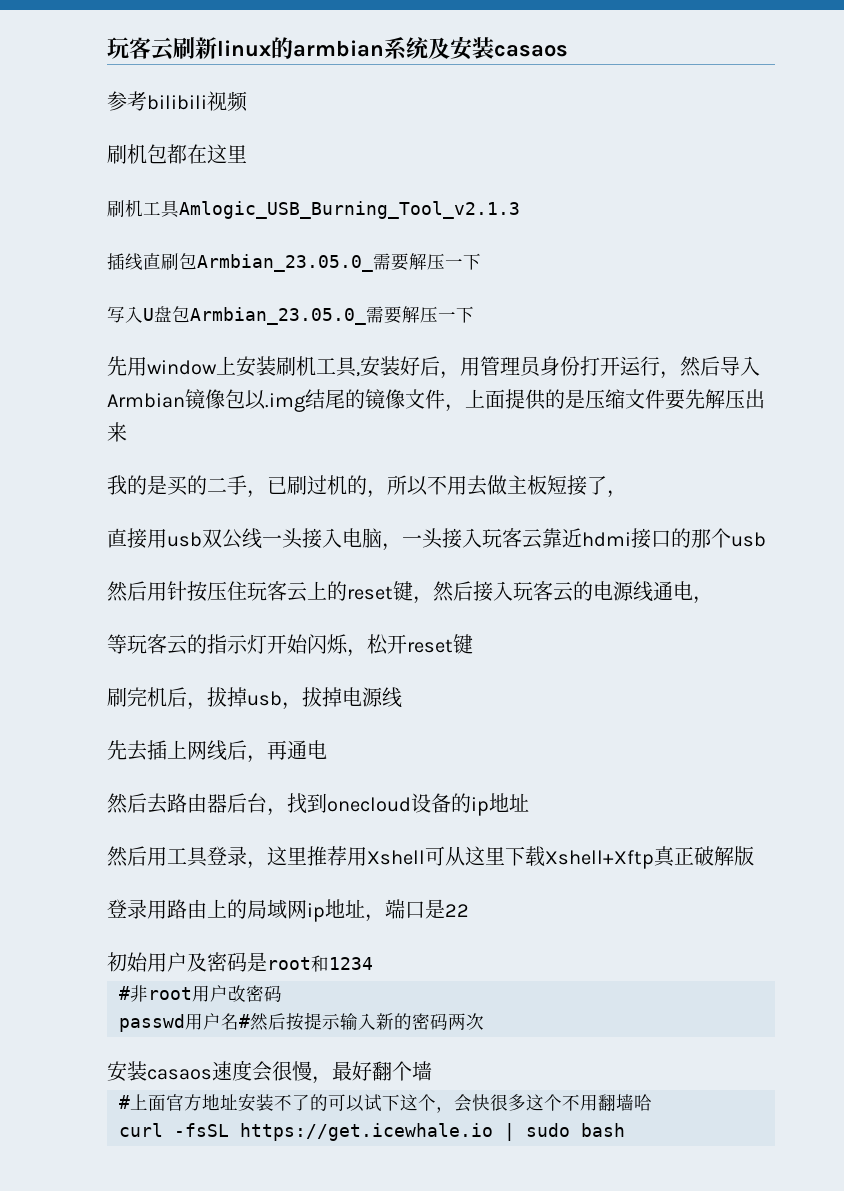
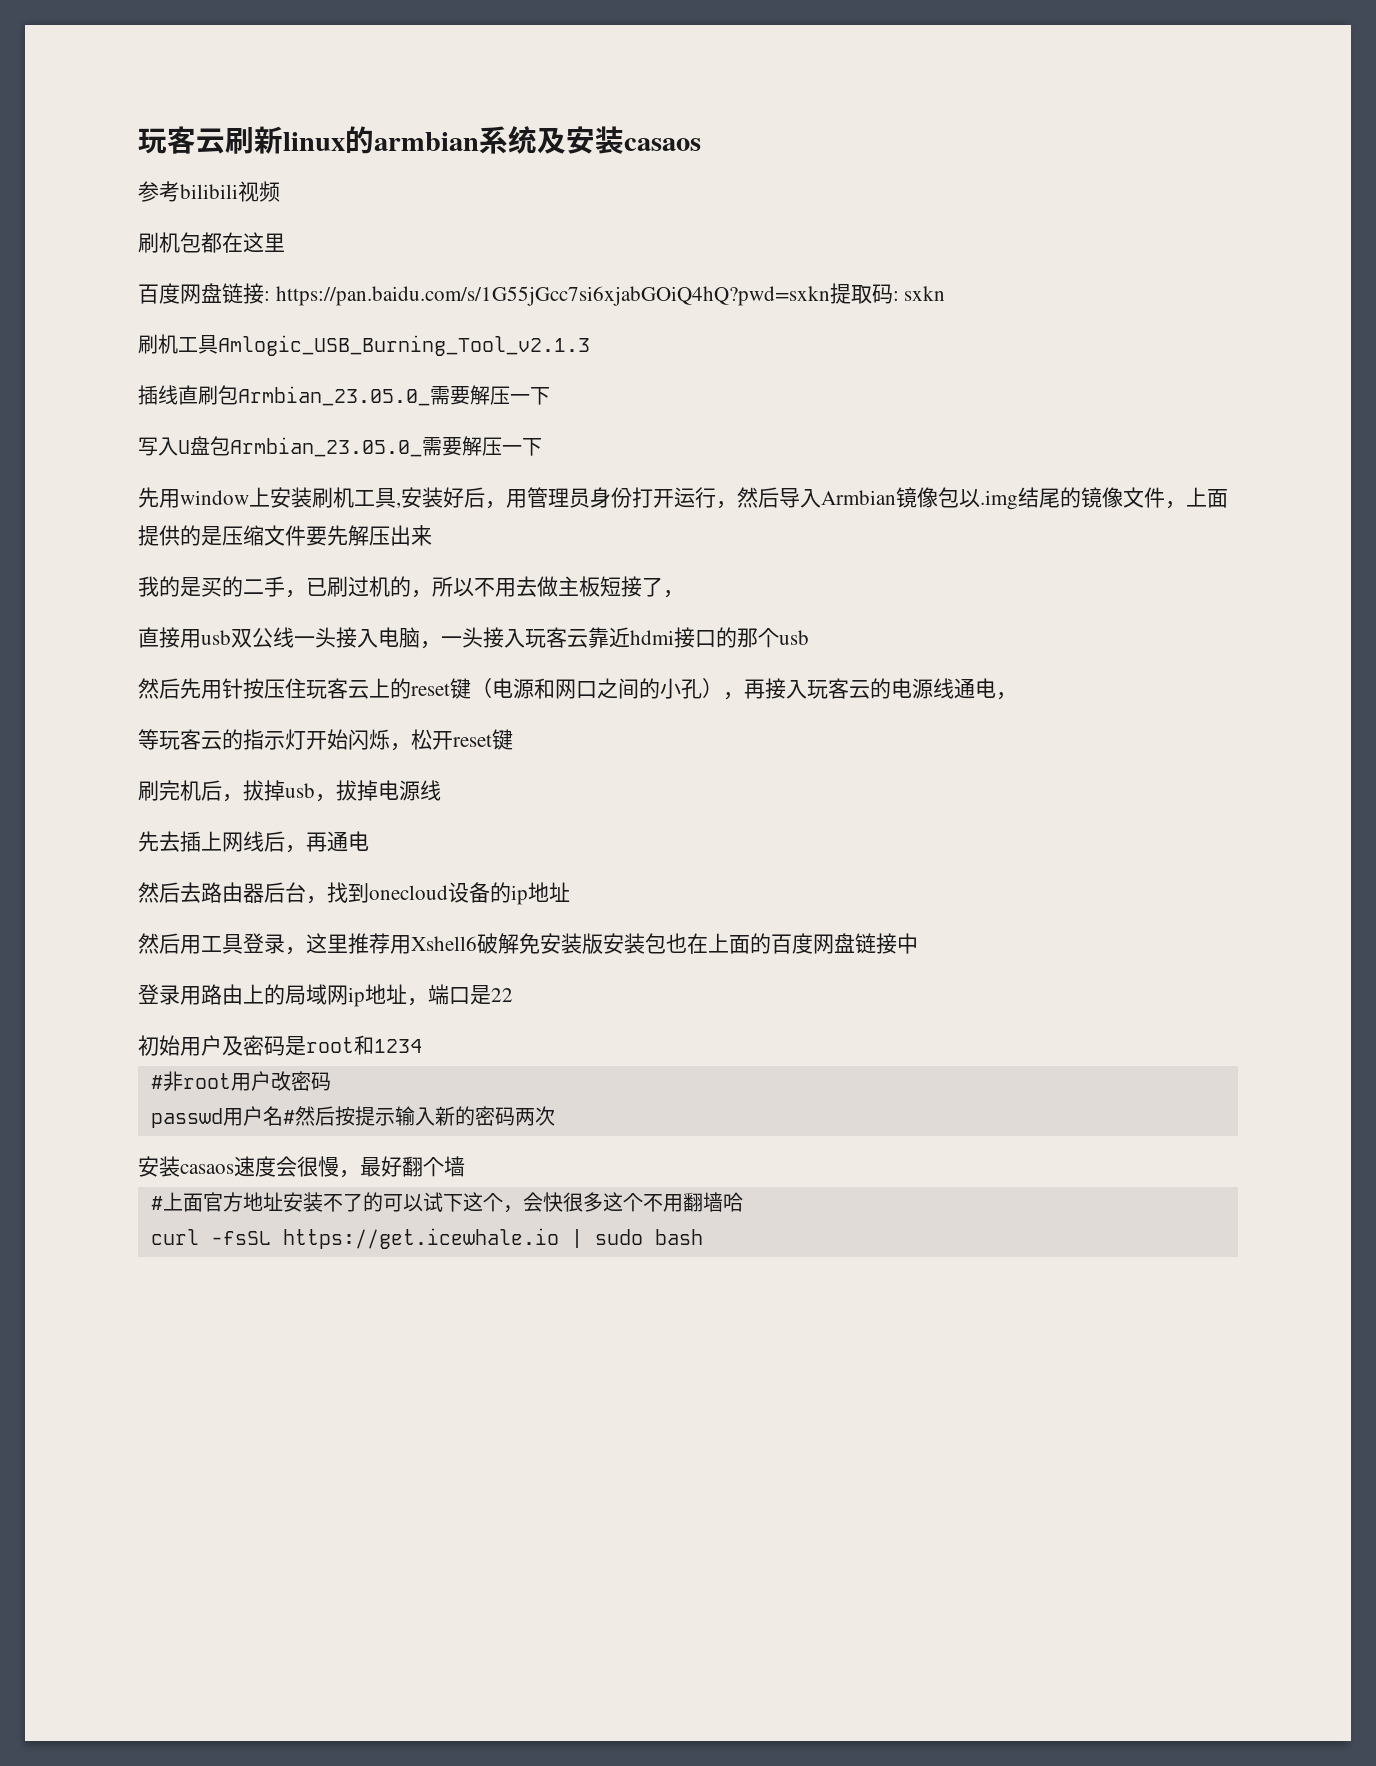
(247, 154) none -> [138,283,946,306] // 百度网盘链接: https://pan.baidu.com/s/1G55jGcc7si6xjabGOiQ4hQ?pwd=sxkn提取码: sxkn
(147, 591) none -> [180,678,201,699] 先
[413,581,473,604] ，然后 -> [471,678,765,700] （电源和网口之间的小孔），再
[367,846,754,869] Xshell可从这里下载Xshell+Xftp真正破解版 -> [411,933,918,954] Xshell6破解免安装版安装包也在上面的百度网盘链接中

